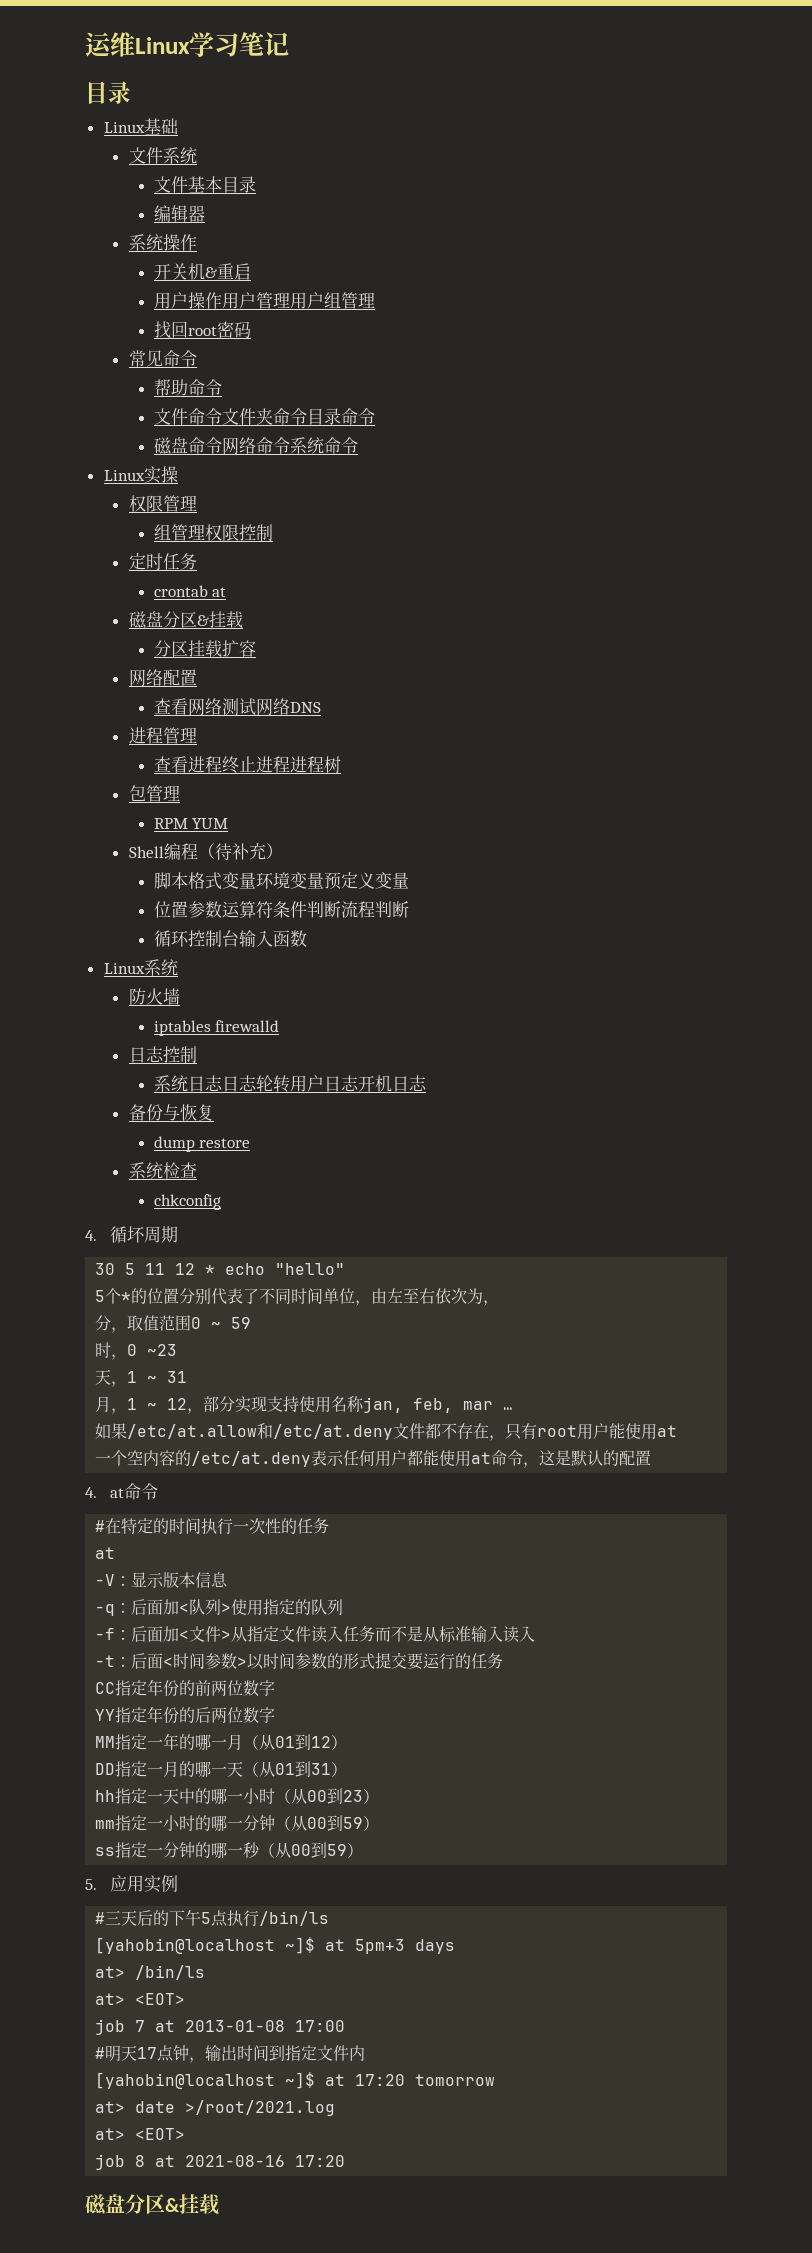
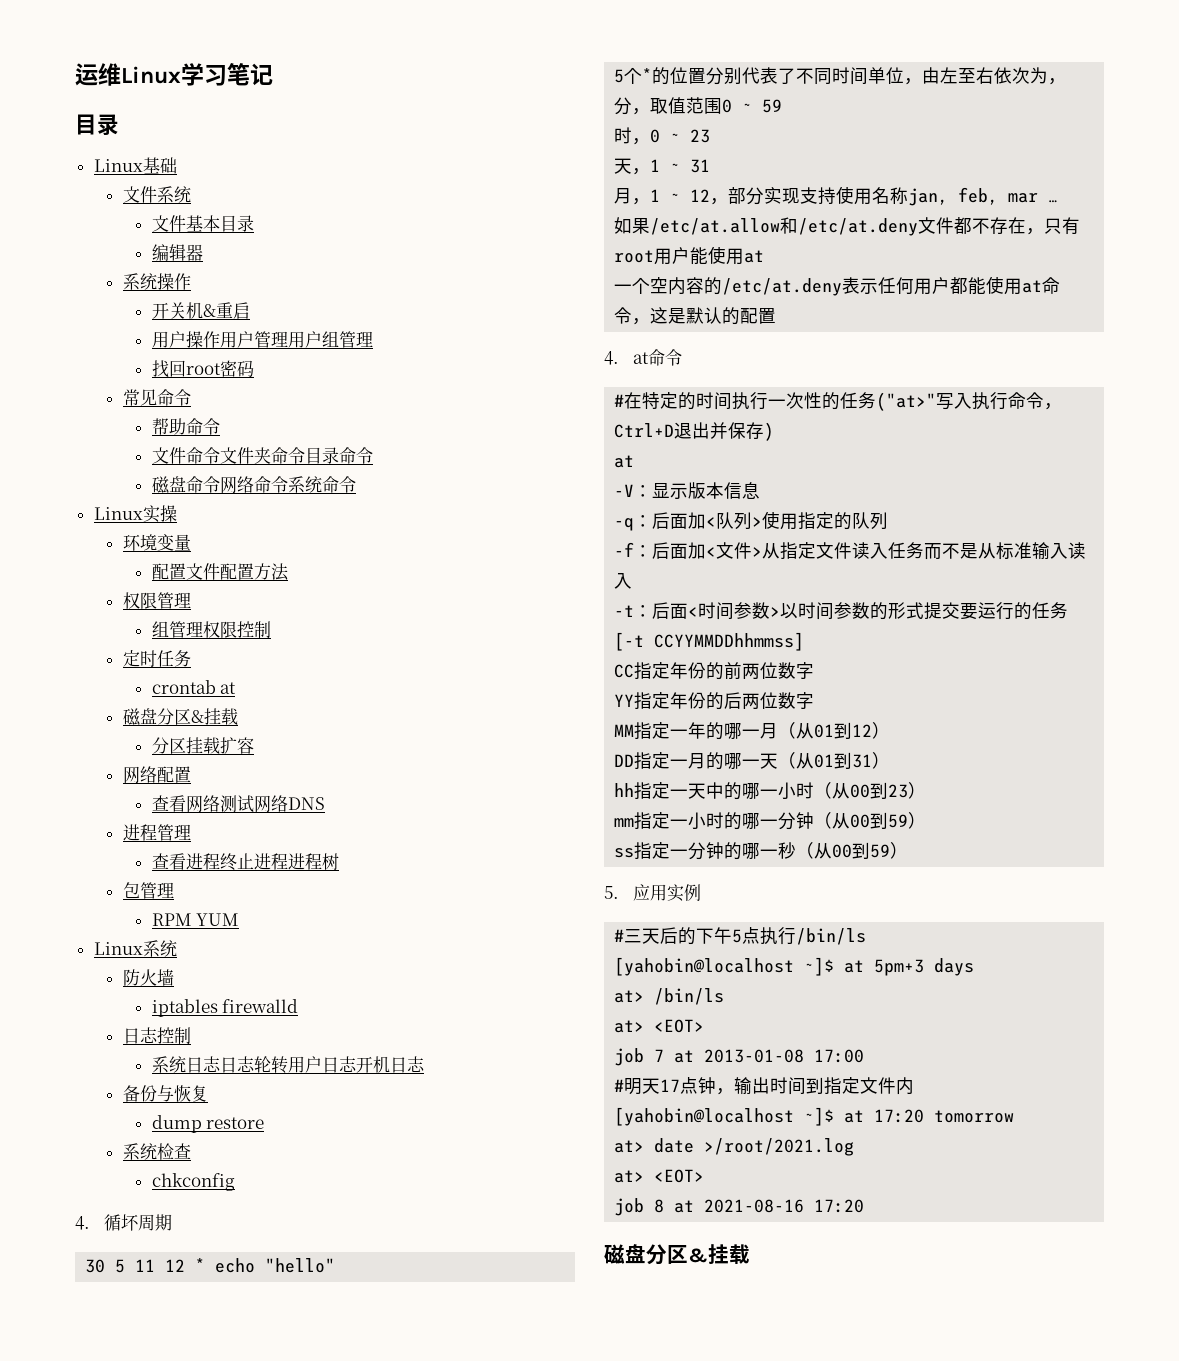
(178, 474) none -> [122,534,191,551] [151,563,289,581] // 环境变量 // 配置文件配置方法
[128,842,283,860] [153,872,409,890] [153,901,409,918] [153,930,307,947] // Shell编程（待补充） // 脚本格式变量环境变量预定义变量 // 位置参数运算符条件判断流程判断 // 循环控制台输入函数 -> (240, 919) none
[147,1344,178,1356] ~23 -> [670,129,711,143] ~ 23
(330, 1526) none -> [876,392,1063,411] [614,422,775,441] ("at>"写入执行命令，Ctrl+D退出并保存)
(504, 1661) none -> [614,632,805,651] [-t CCYYMMDDhhmmss]

